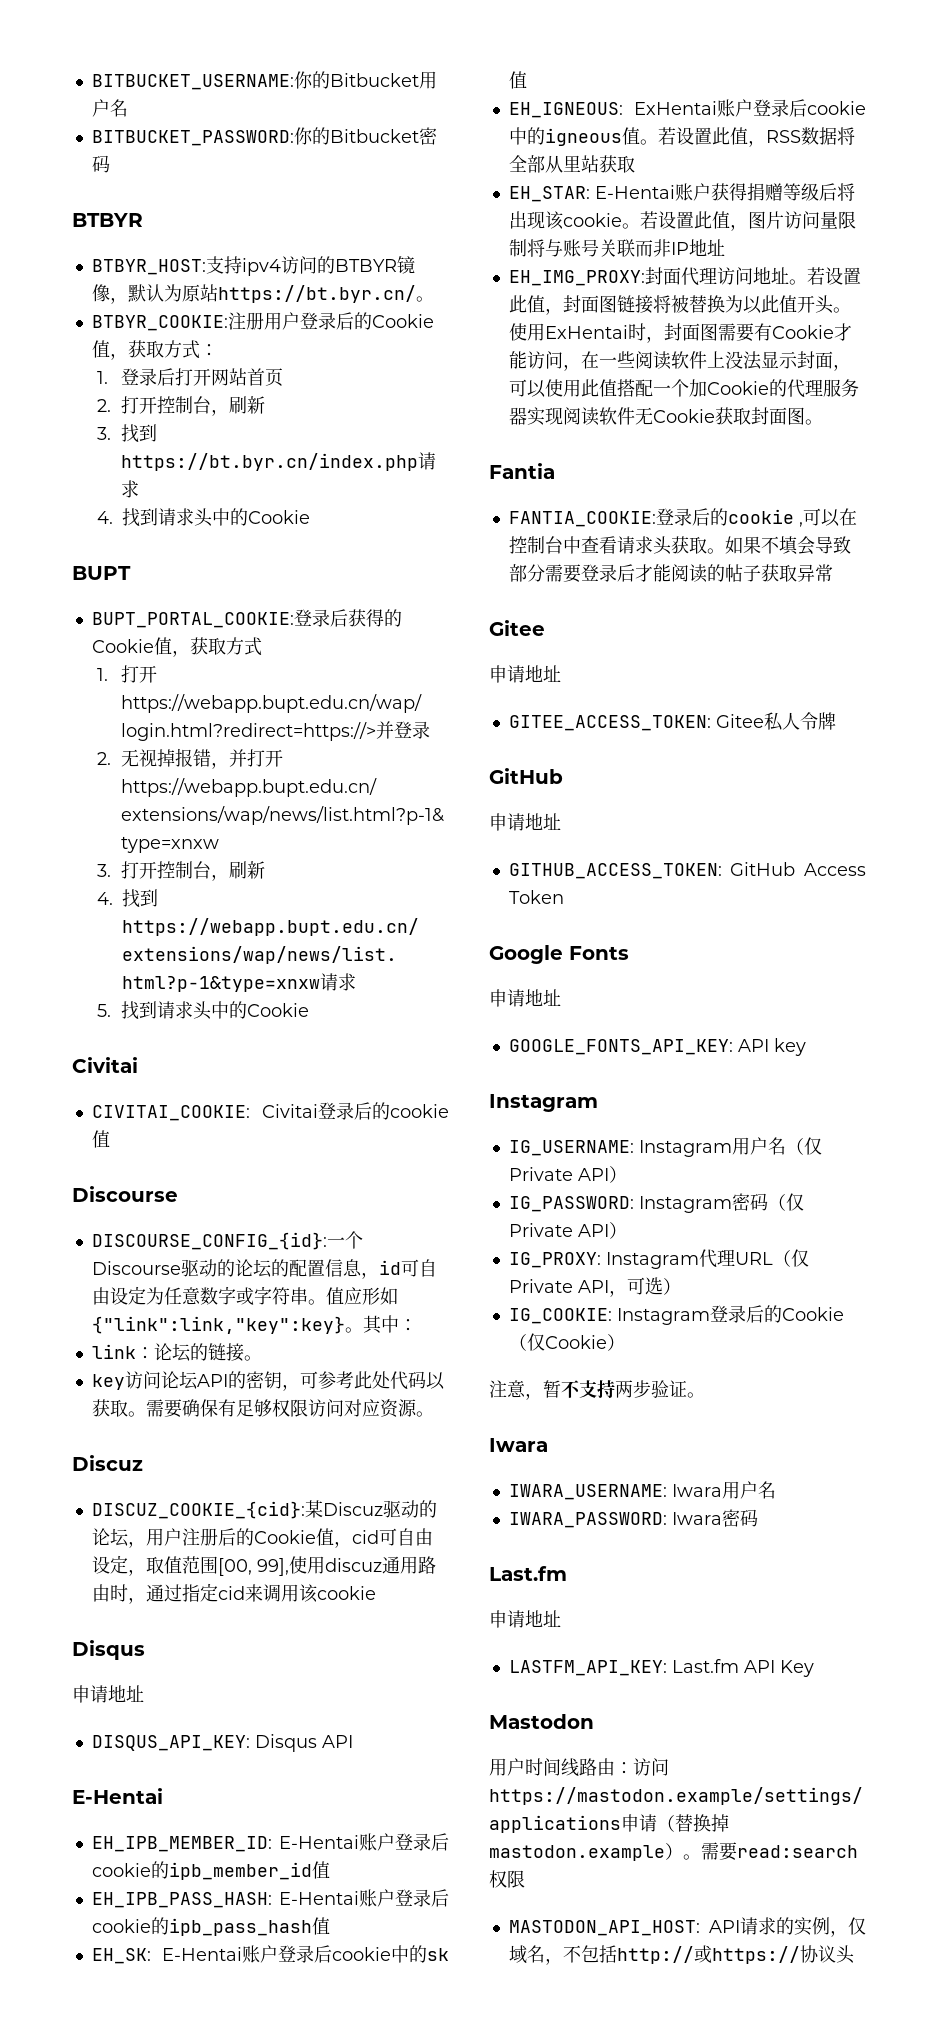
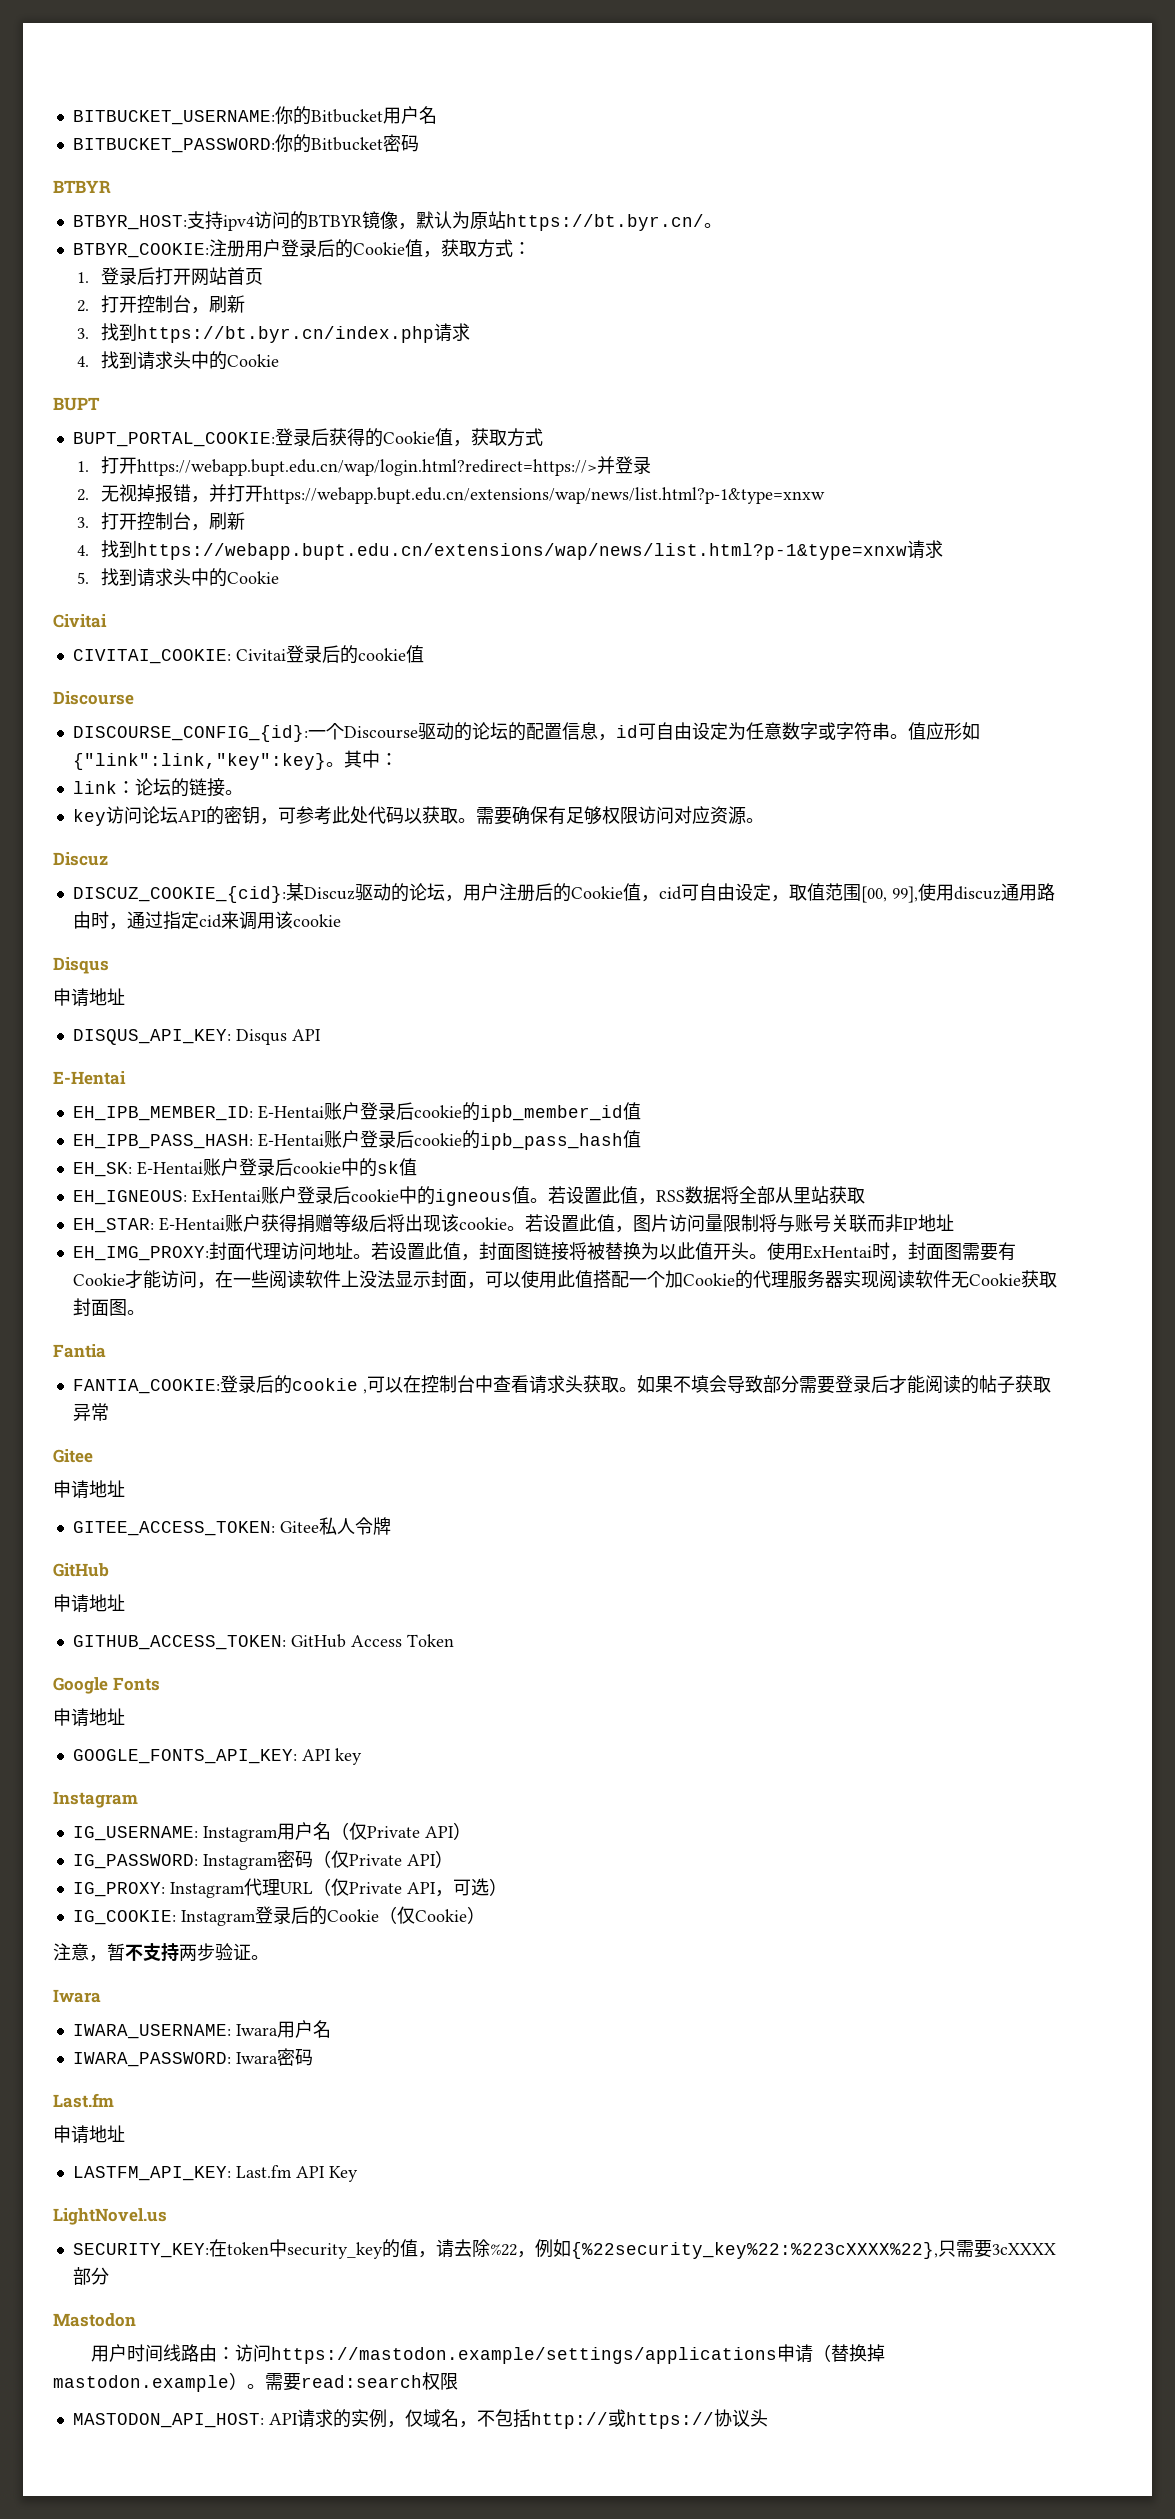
(814, 1668) none -> [53,2208,167,2225] [72,2239,1056,2259] [72,2267,109,2285] // LightNovel.us // SECURITY_KEY:在token中security_key的值，请去除%22，例如{%22security_key%22:%223cXXXX%22},只需要3cXXXX部分

